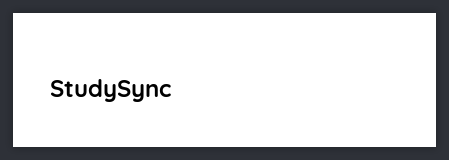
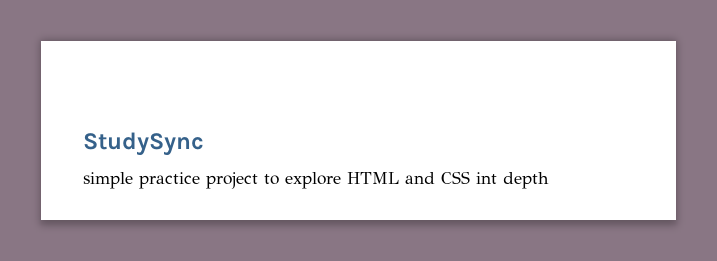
(171, 90) none -> [83,171,549,189] // simple practice project to explore HTML and CSS int depth

